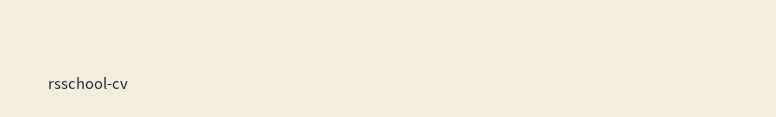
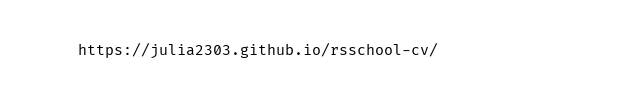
[48,77,128,89] rsschool-cv -> [78,42,438,59] https://julia2303.github.io/rsschool-cv/

